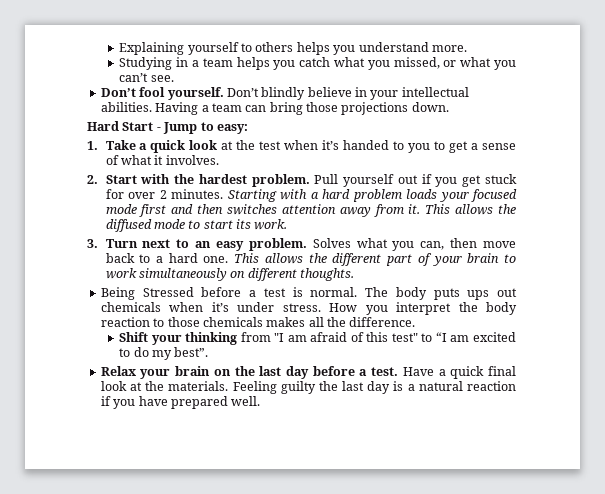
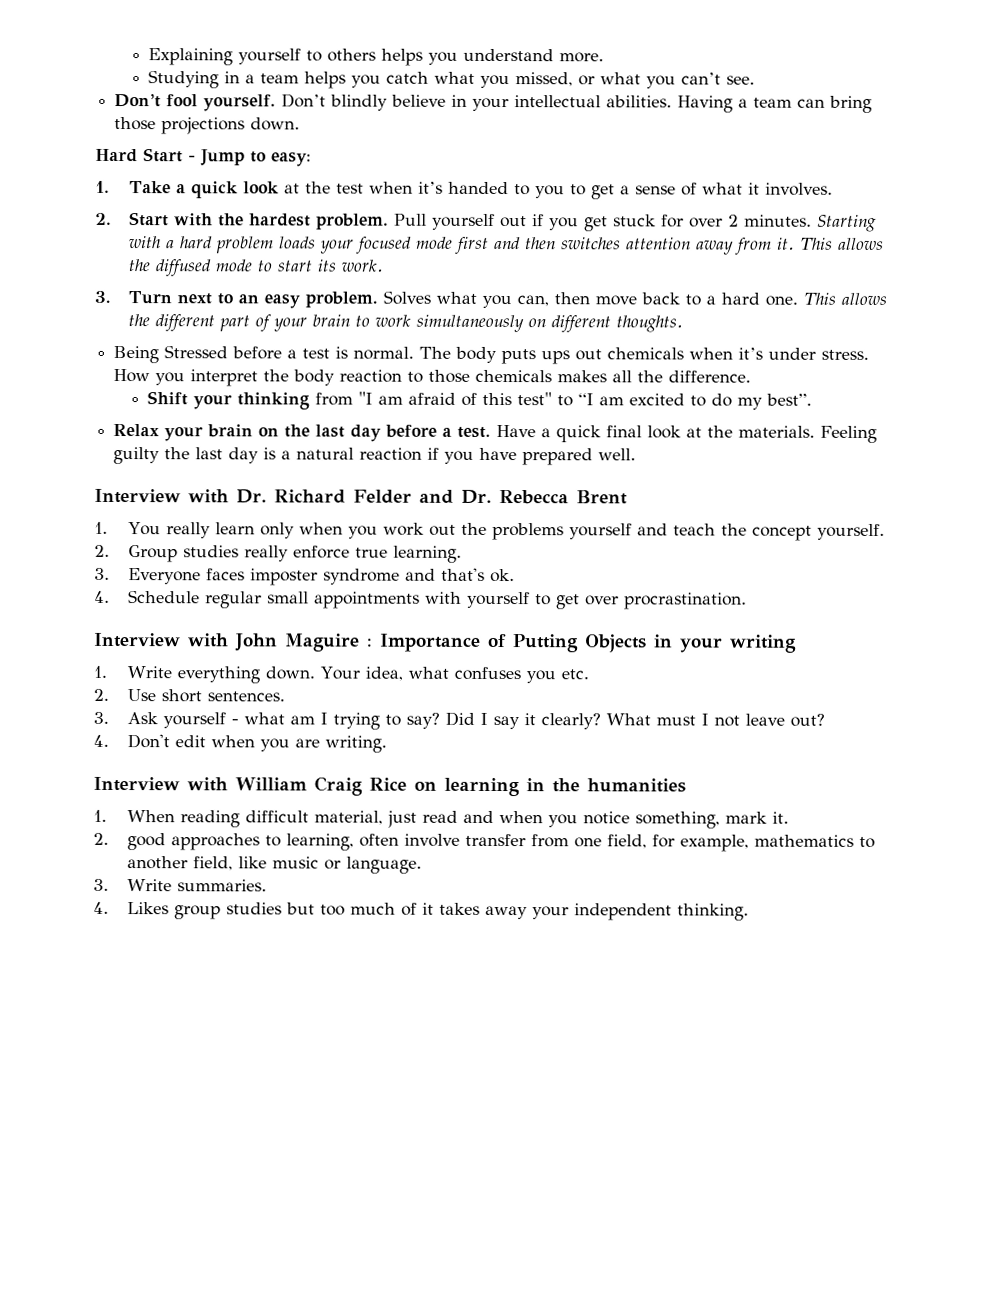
(261, 401) none -> [94,488,628,505] [94,521,886,541] [94,544,463,563] [94,567,516,586] [94,590,748,610] [93,632,797,653] [93,665,590,684] [93,688,286,703] [93,711,826,730] [93,734,388,753] [93,776,686,797] [93,809,790,829] [93,832,876,852] [127,856,423,874] [93,878,268,892] [93,901,750,921] // Interview with Dr. Richard Felder and Dr. Rebecca Brent // 1. You really learn only when you work out the problems yourself and teach the concept yourself. // 2. Group studies really enforce true learning. // 3. Everyone faces imposter syndrome and that's ok. // 4. Schedule regular small appointments with yourself to get over procrastination. // Interview with John Maguire : Importance of Putting Objects in your writing // 1. Write everything down. Your idea, what confuses you etc. // 2. Use short sentences. // 3. Ask yourself - what am I trying to say? Did I say it clearly? What must I not leave out? // 4. Don't edit when you are writing. // Interview with William Craig Rice on learning in the humanities // 1. When reading difficult material, just read and when you notice something, mark it. // 2. good approaches to learning, often involve transfer from one field, for example, mathematics to another field, like music or language. // 3. Write summaries. // 4. Likes group studies but too much of it takes away your independent thinking.

